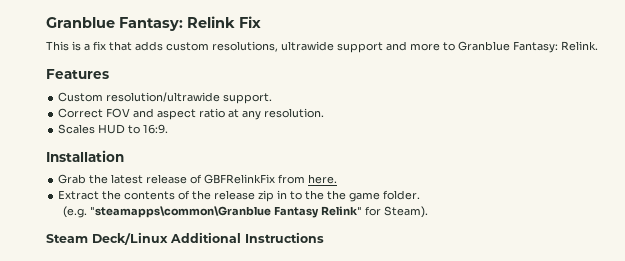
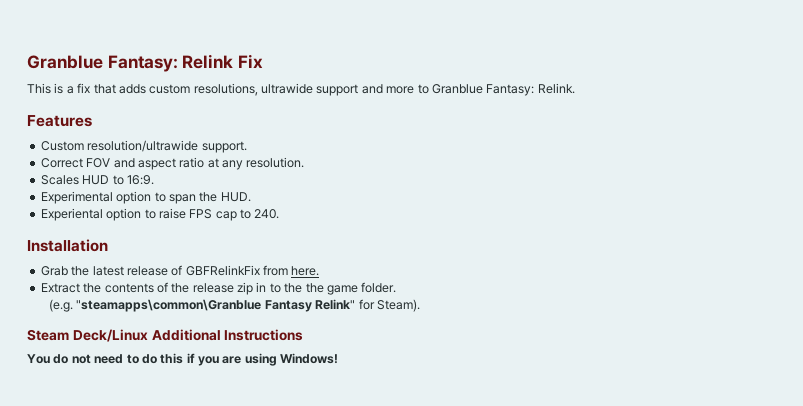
(169, 129) none -> [40,191,251,204] [40,208,280,221] // Experimental option to span the HUD. // Experiental option to raise FPS cap to 240.
(324, 237) none -> [27,353,339,366] // You do not need to do this if you are using Windows!

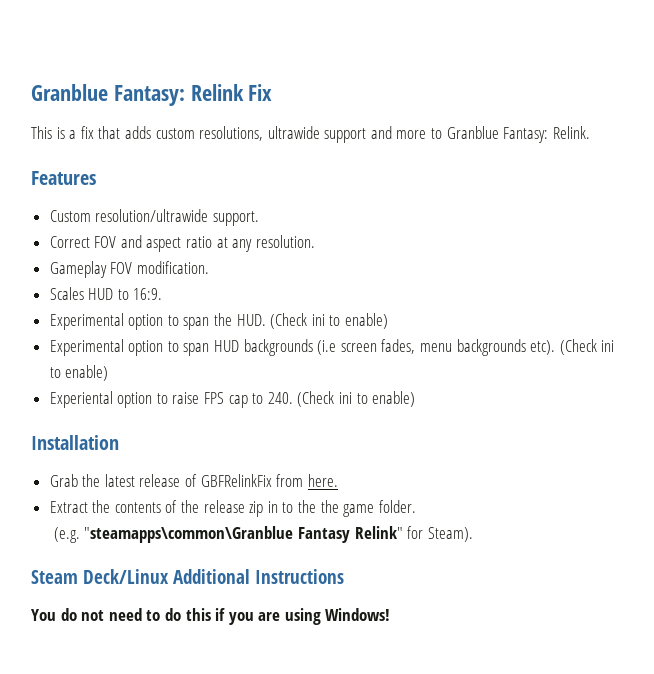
(305, 162) none -> [49,261,209,278] // Gameplay FOV modification.
(251, 197) none -> [270,313,389,329] [49,339,615,356] [49,365,109,381] (Check ini to enable) // Experimental option to span HUD backgrounds (i.e screen fades, menu backgrounds etc). (Check ini to enable)
(280, 214) none -> [297,391,416,407] (Check ini to enable)

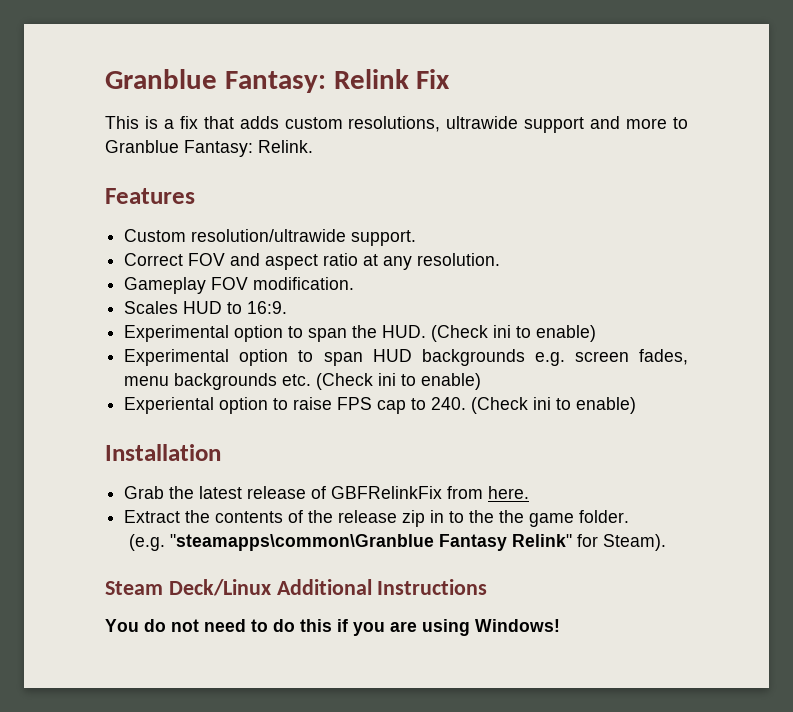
[317,340,337,355] (i.e -> [534,352,565,366] e.g.
[530,340,556,355] etc). -> [282,374,312,386] etc.

